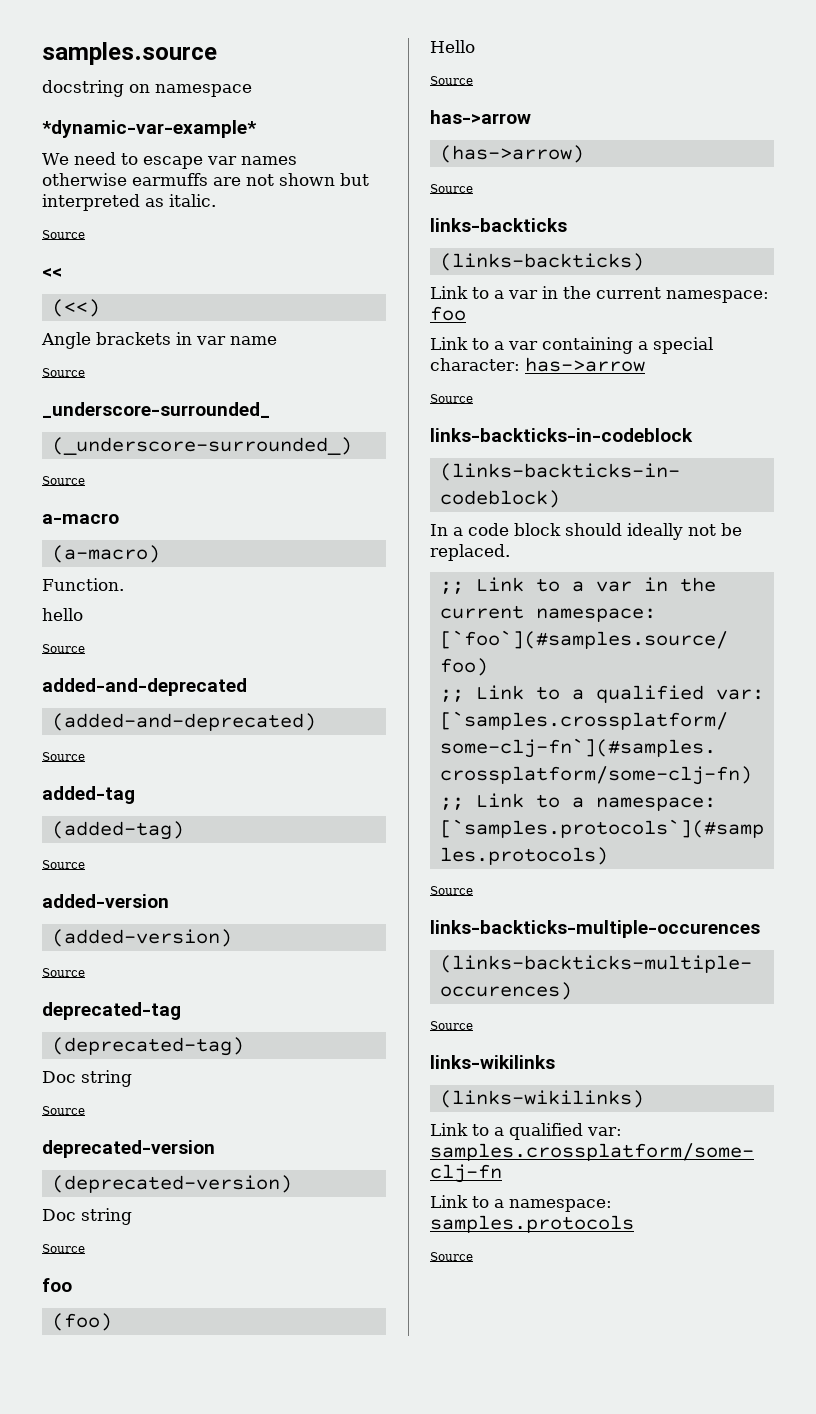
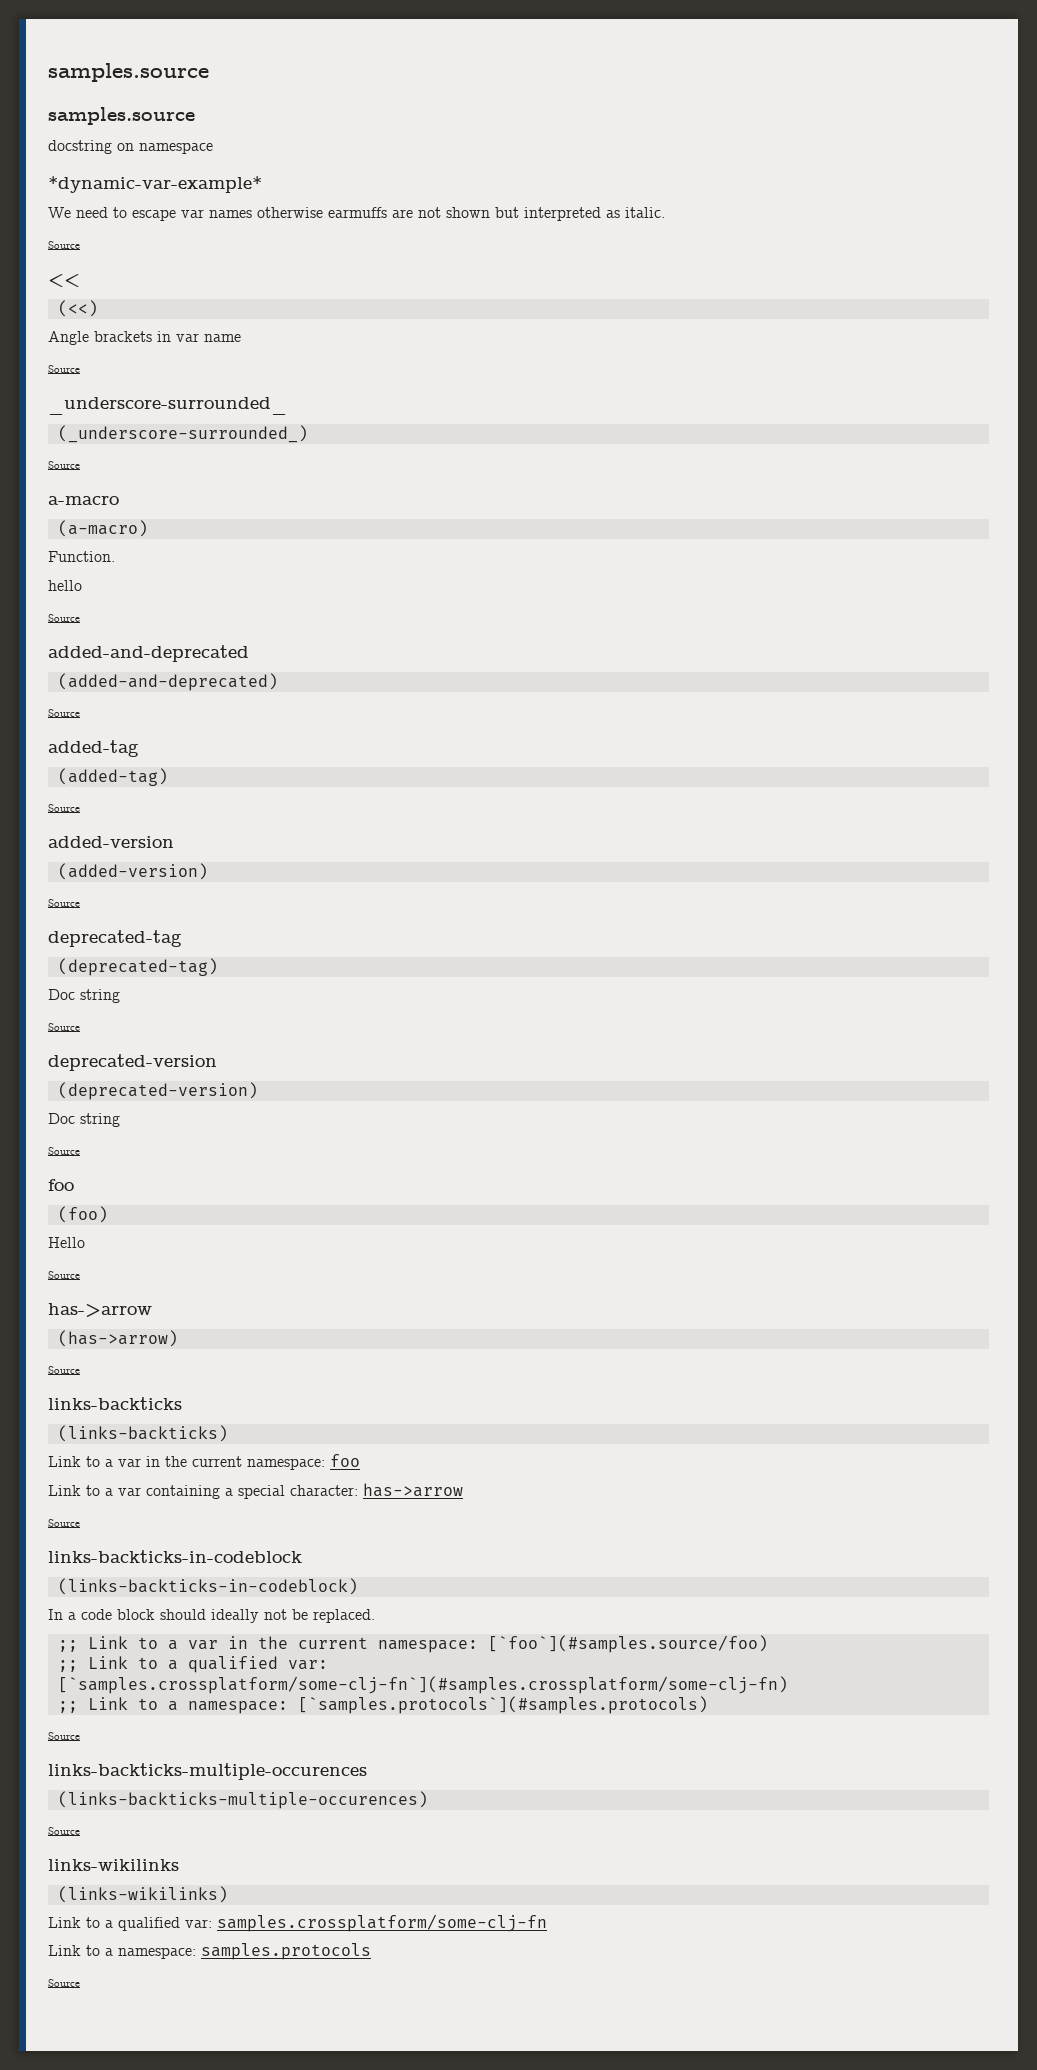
[42,42,217,65] samples.source -> [48,63,209,82] [48,107,195,125] samples.source // samples.source

